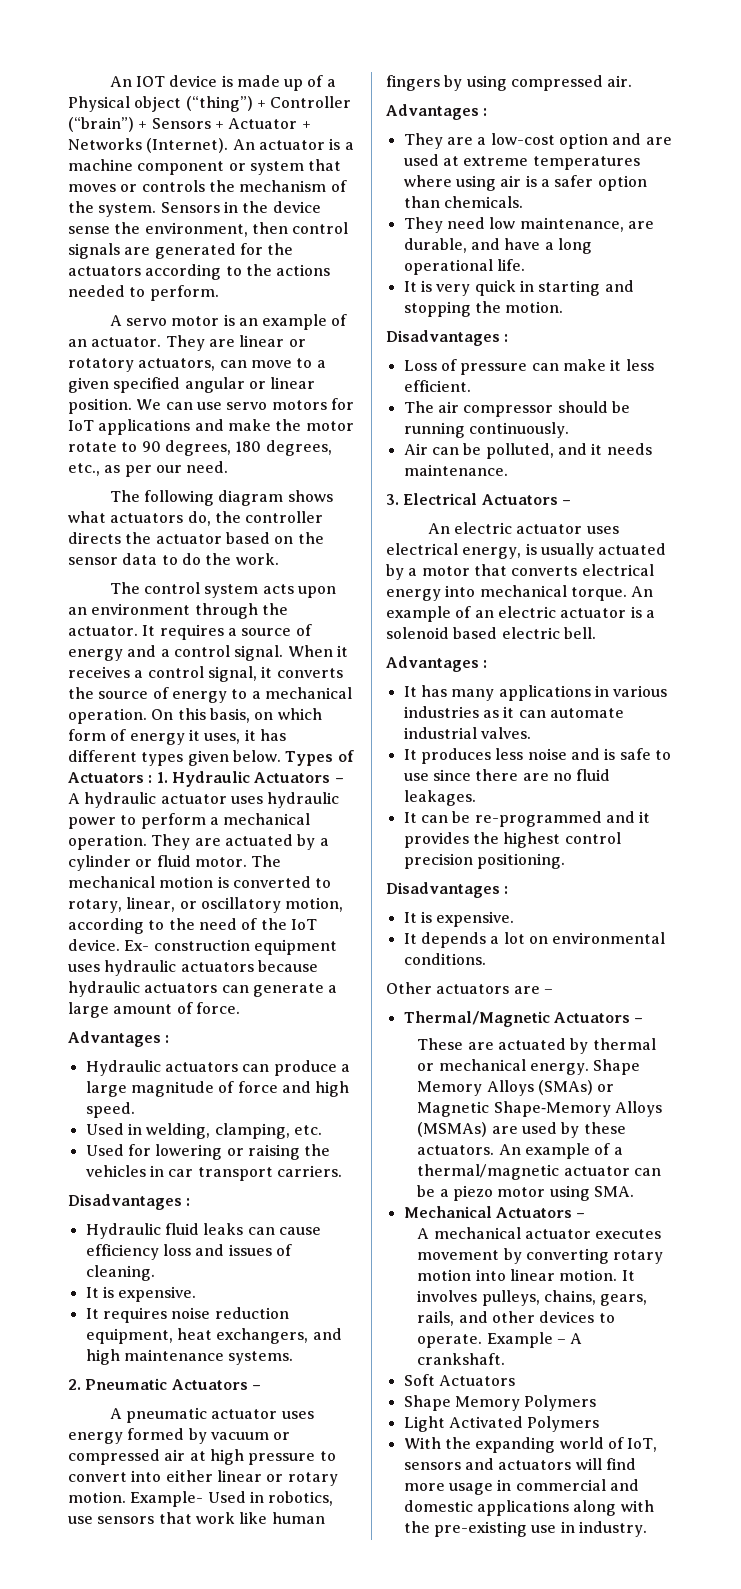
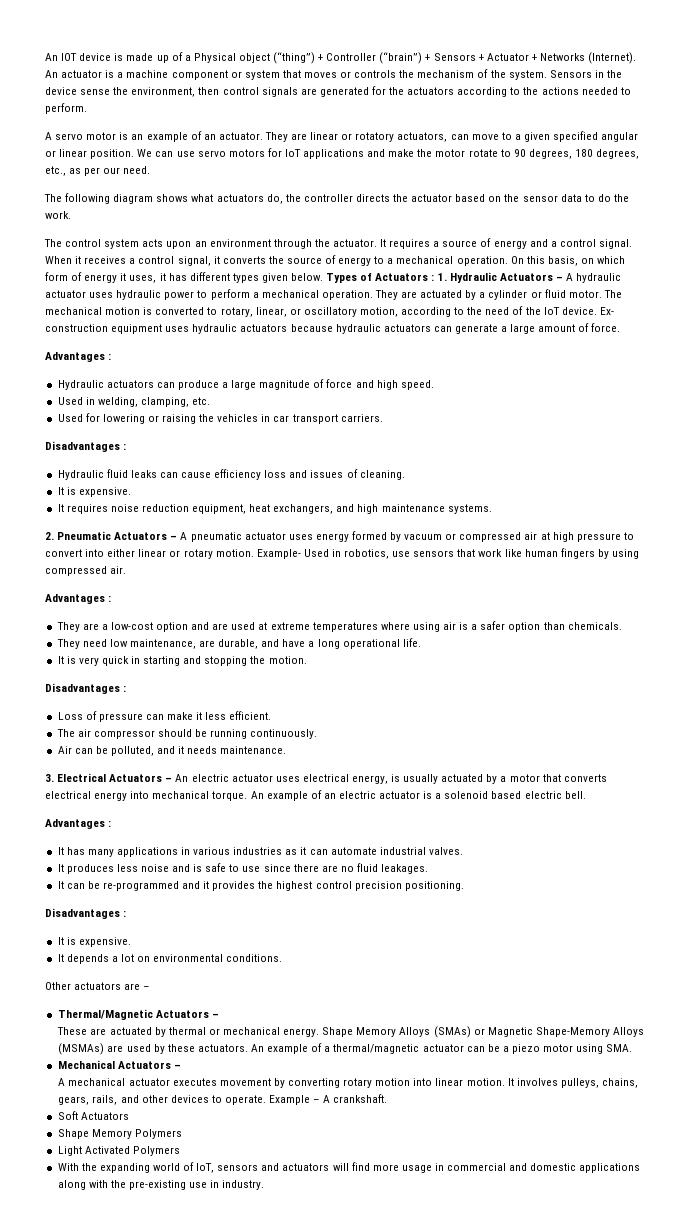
(261, 1387) // -> (178, 537) none
(571, 502) // -> (173, 779) none

